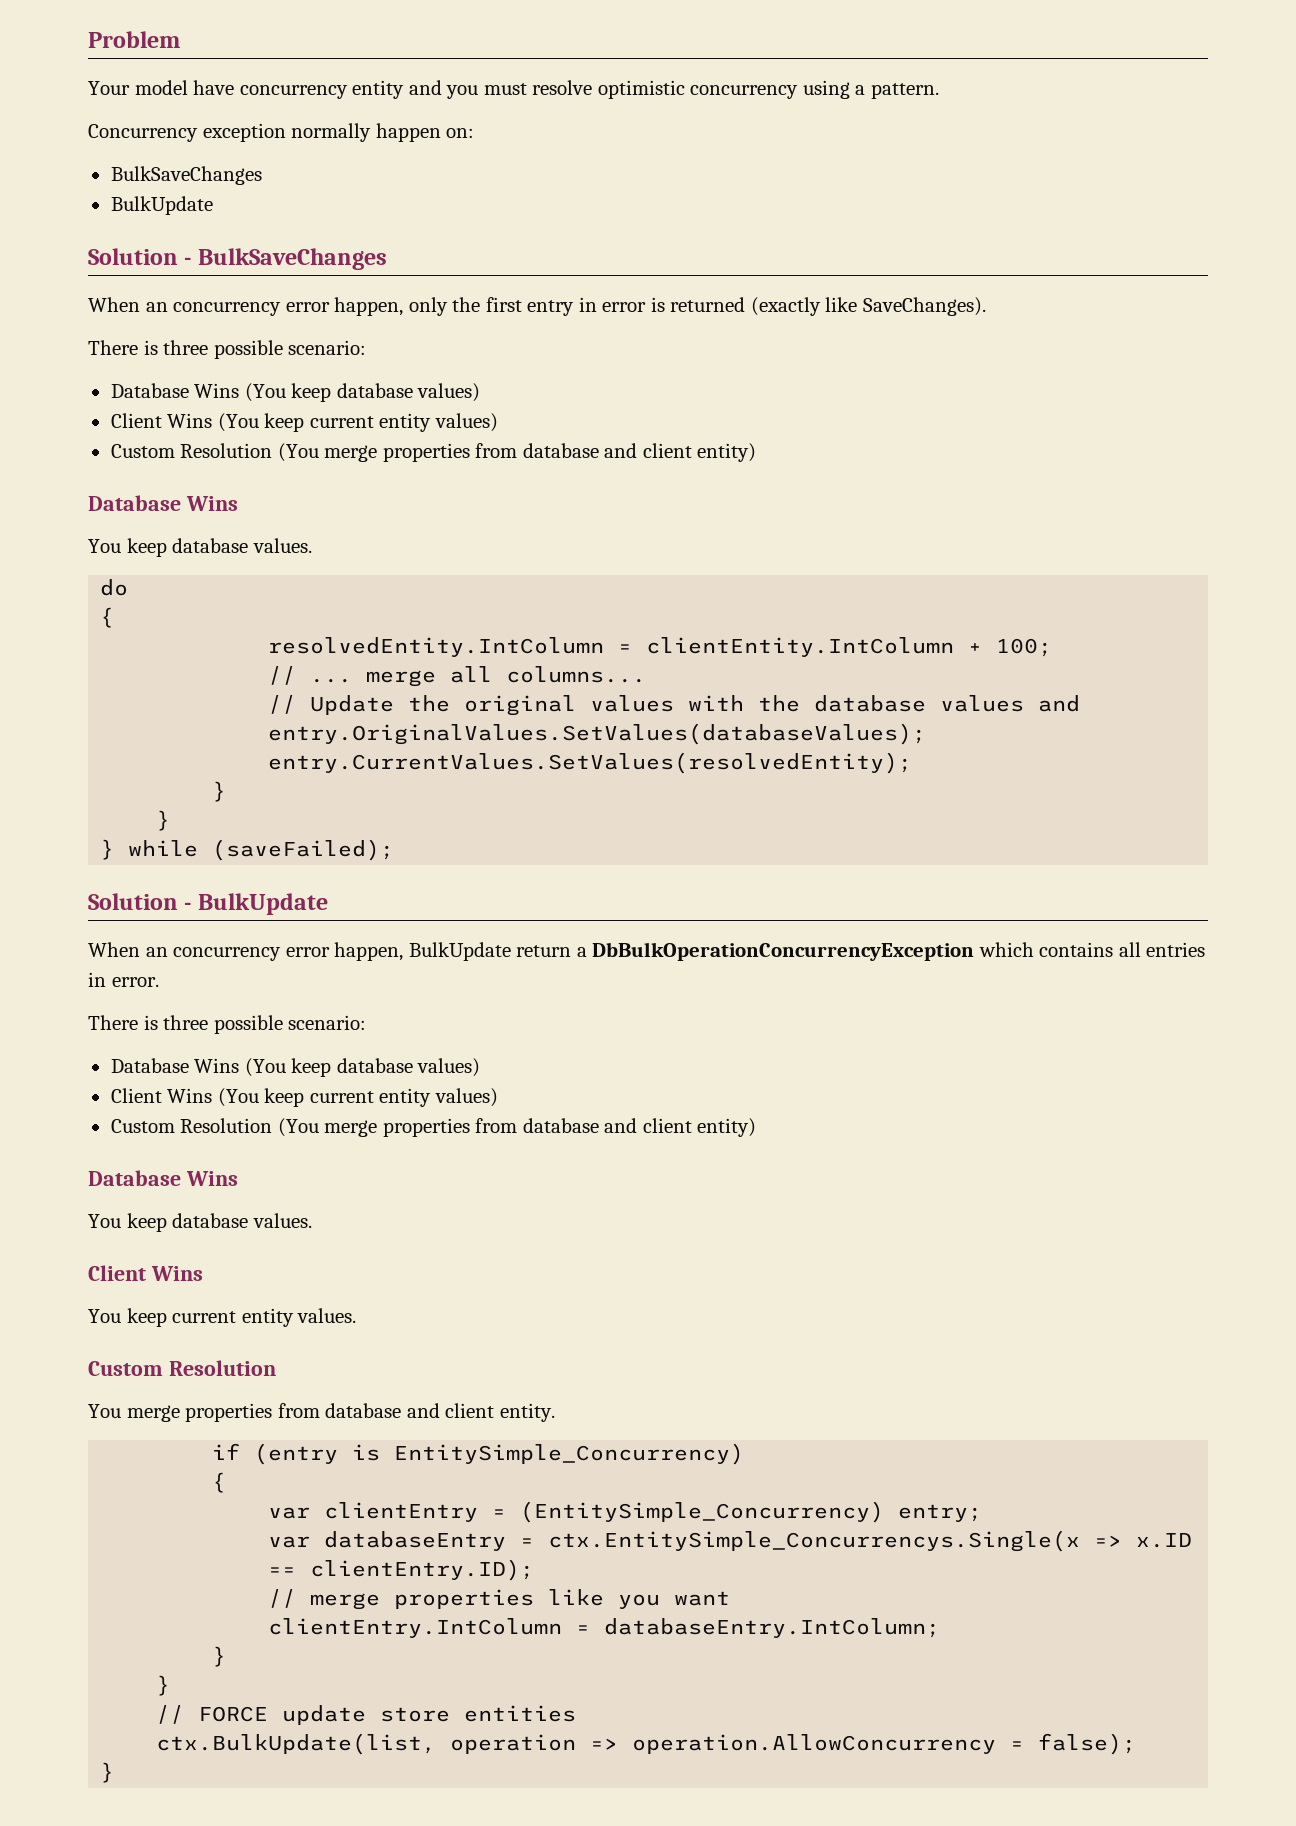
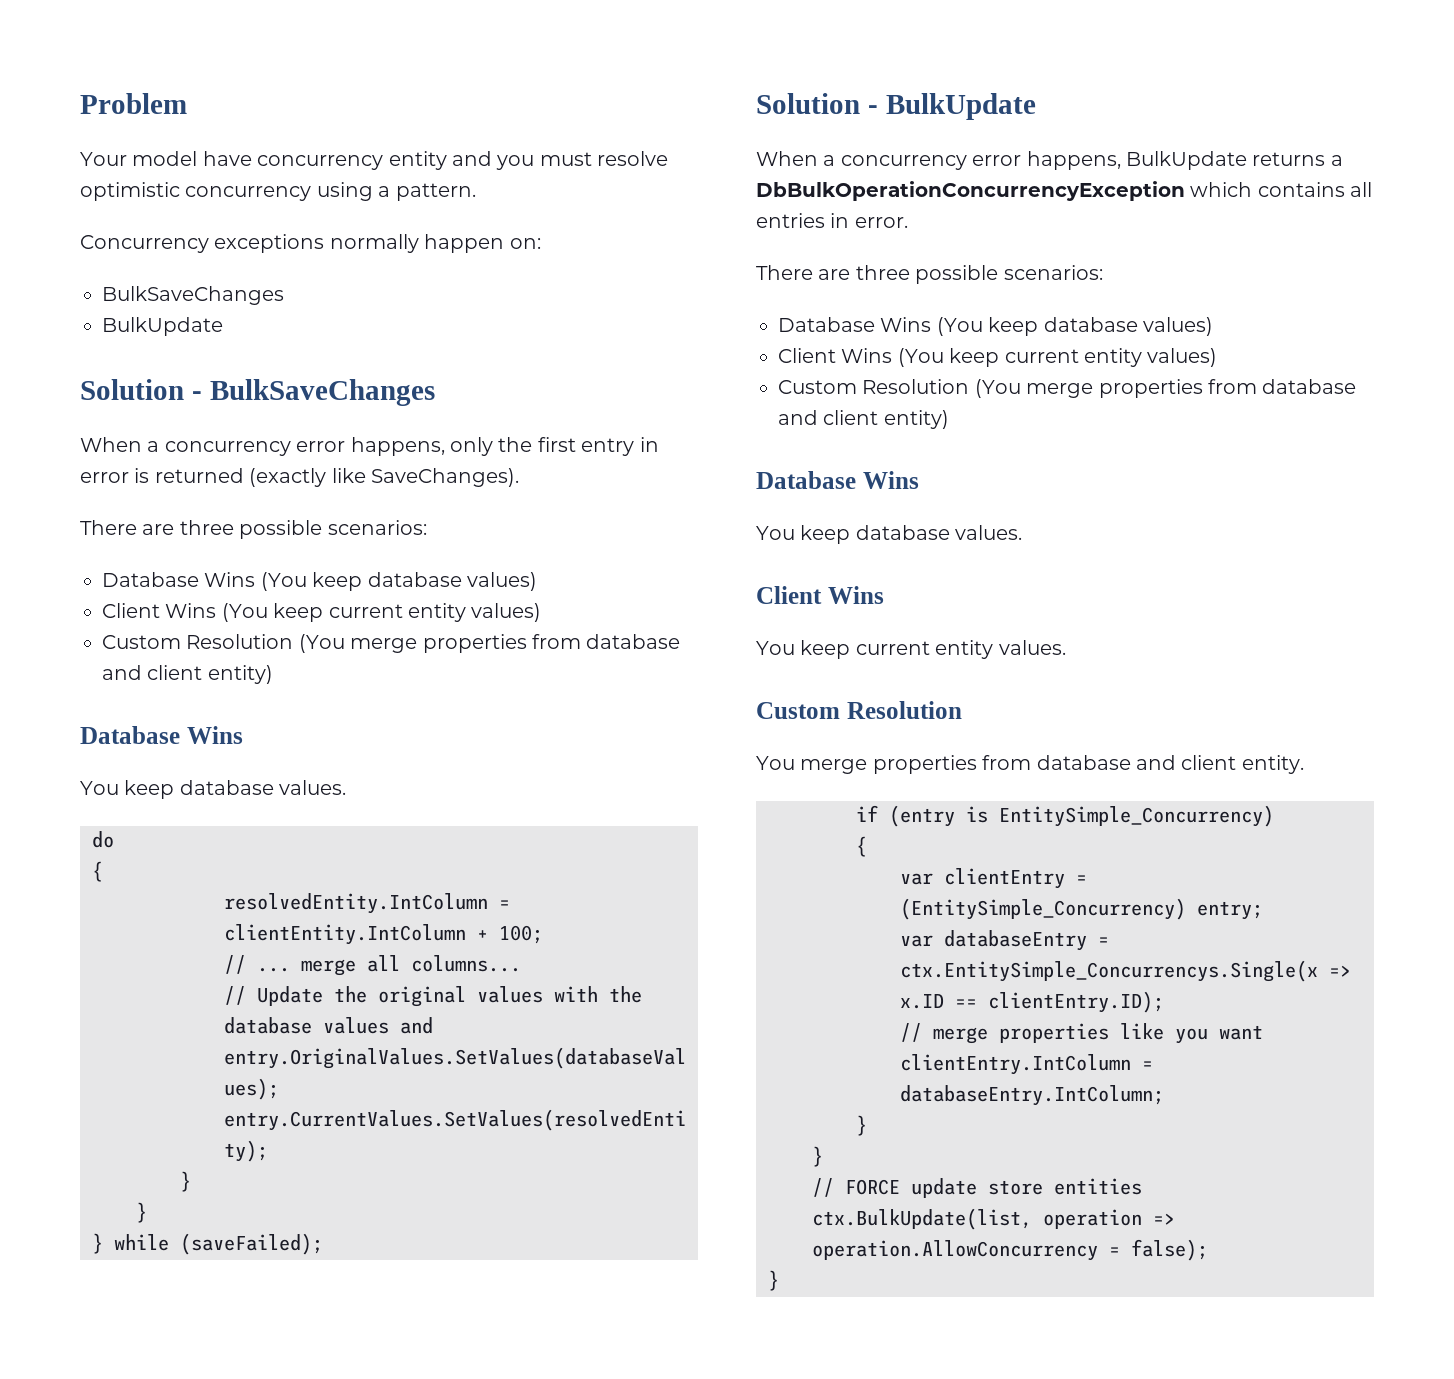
[202,123,286,142] exception -> [214,234,325,253] exceptions
[145,297,404,316] an concurrency error happen, -> [147,437,445,456] a concurrency error happens,
[143,340,367,359] is three possible scenario: -> [142,520,427,539] are three possible scenarios:
[145,942,572,961] an concurrency error happen, BulkUpdate return -> [823,151,1326,170] a concurrency error happens, BulkUpdate returns
[143,1015,367,1034] is three possible scenario: -> [818,265,1103,284] are three possible scenarios:

